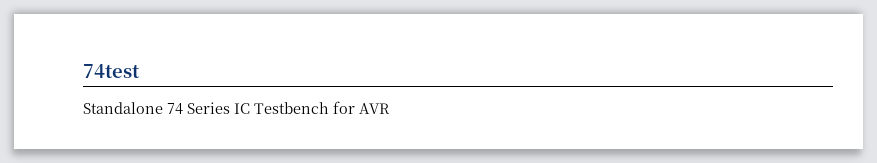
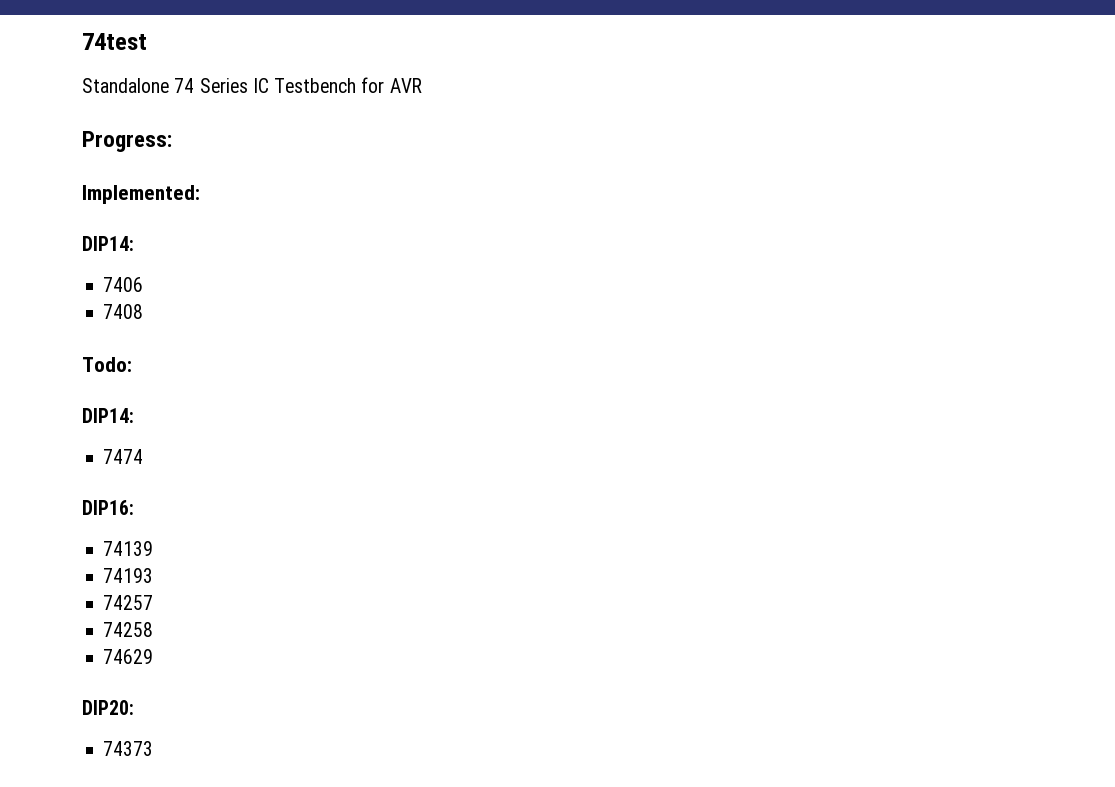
(390, 108) none -> [82,131,172,152] [82,185,200,204] [82,236,134,251] [103,277,144,292] [103,304,144,319] [82,357,132,372] [82,408,134,423] [103,449,144,464] [82,500,134,515] [103,541,154,556] [103,568,154,583] [103,595,154,610] [103,622,154,637] [103,649,154,664] [82,700,134,715] [103,741,154,756] // Progress: // Implemented: // DIP14: // 7406 // 7408 // Todo: // DIP14: // 7474 // DIP16: // 74139 // 74193 // 74257 // 74258 // 74629 // DIP20: // 74373

